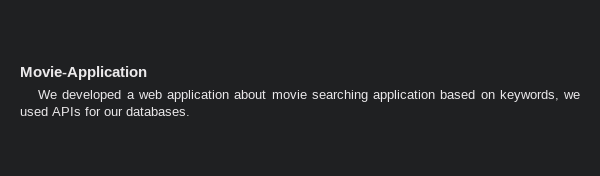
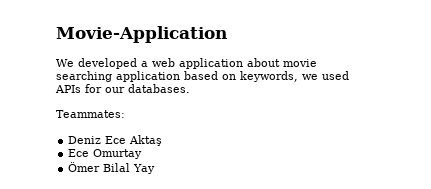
(190, 111) none -> [56,110,125,118] [68,135,163,146] [68,149,143,159] [68,162,156,174] // Teammates: // Deniz Ece Aktaş // Ece Omurtay // Ömer Bilal Yay

